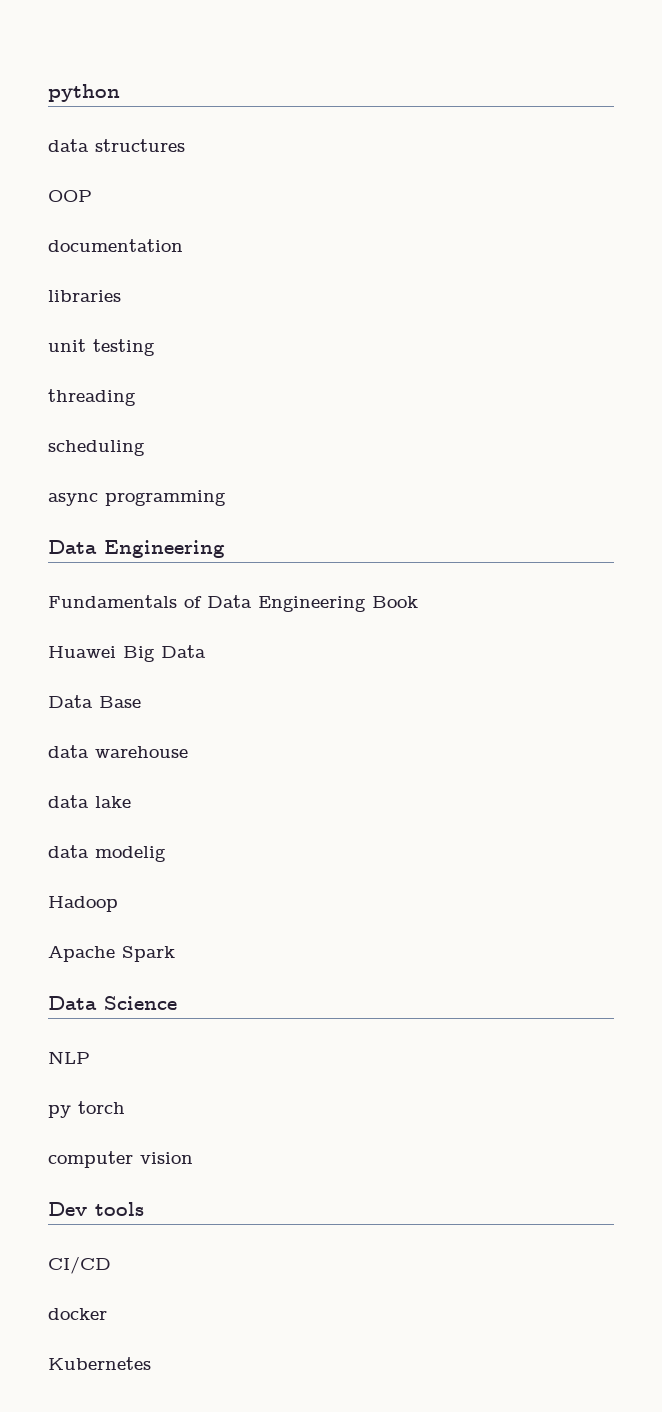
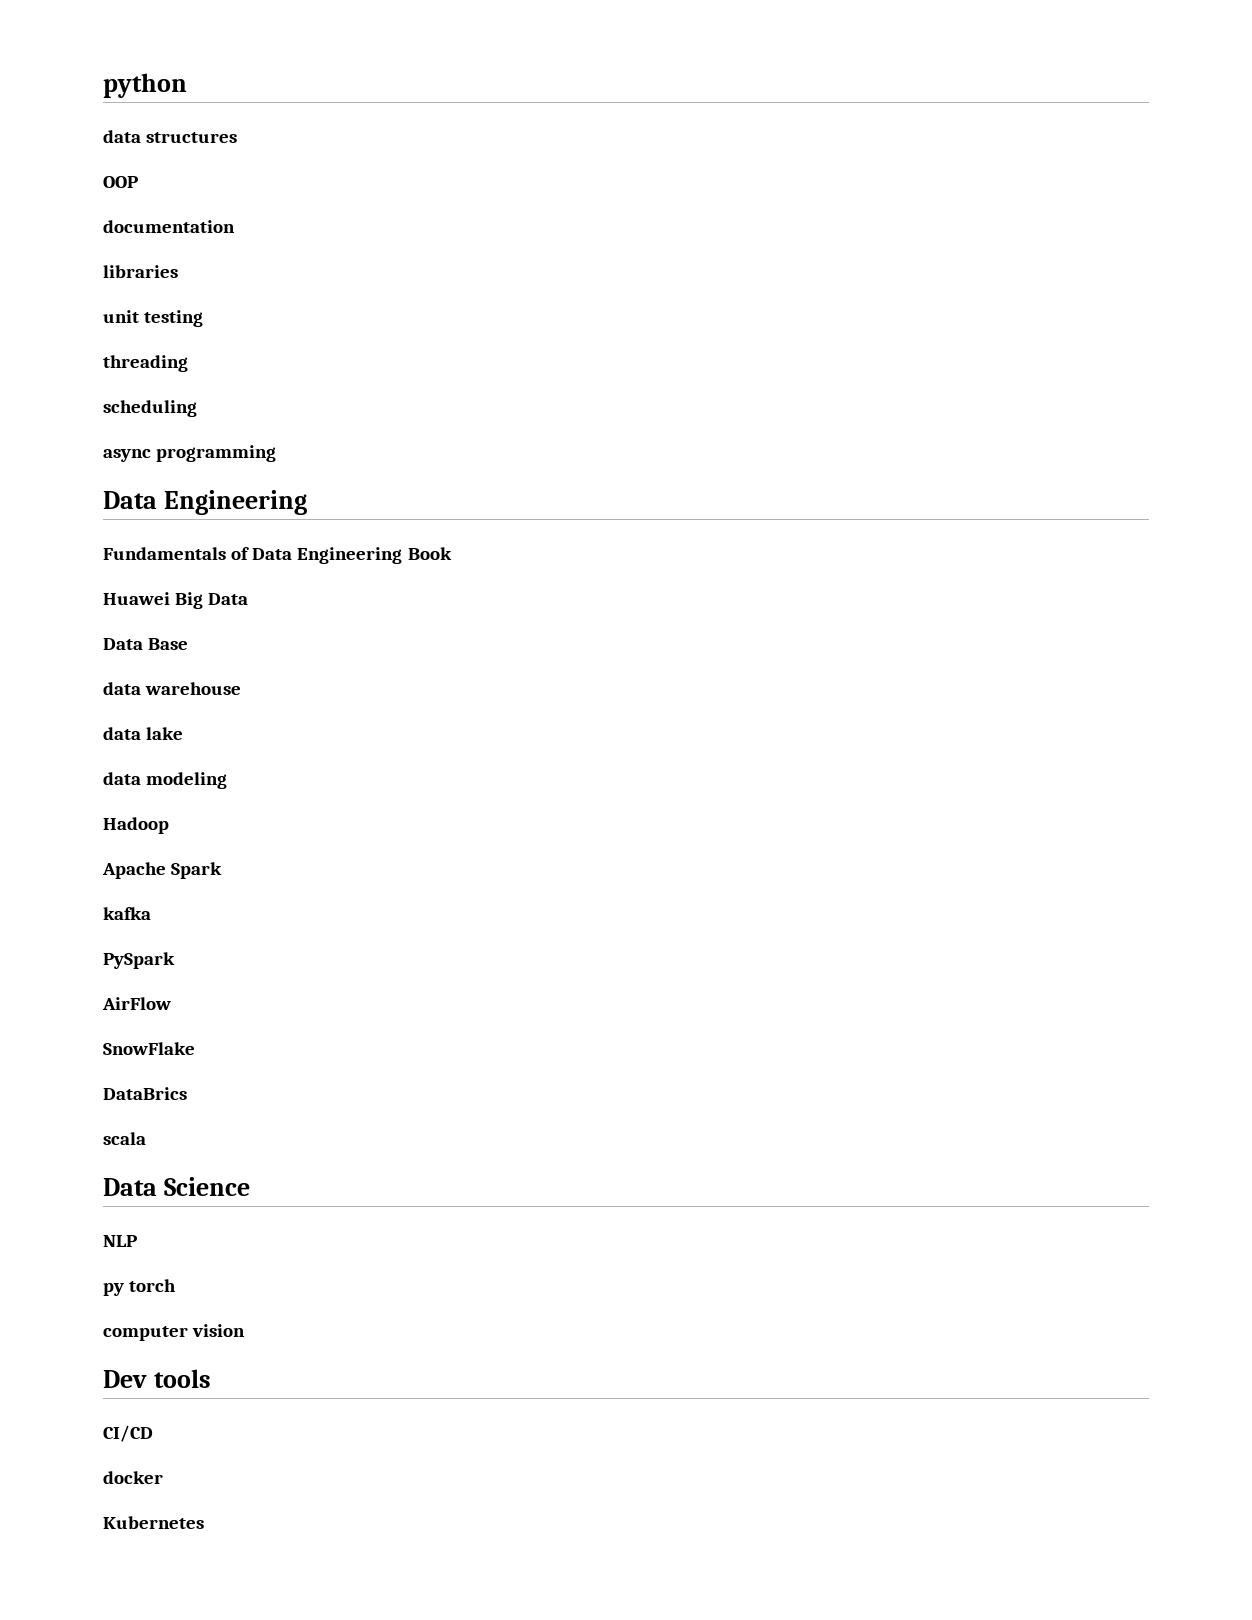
[95,846,166,862] modelig -> [146,772,228,789] modeling
(175, 954) none -> [103,907,151,920] [103,952,175,969] [102,997,171,1010] [103,1042,195,1055] [103,1087,187,1100] [103,1132,146,1145] // kafka // PySpark // AirFlow // SnowFlake // DataBrics // scala

